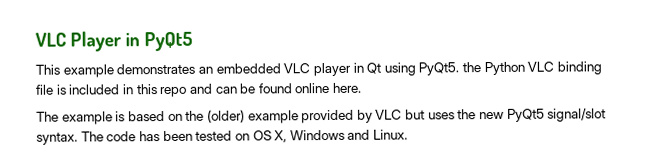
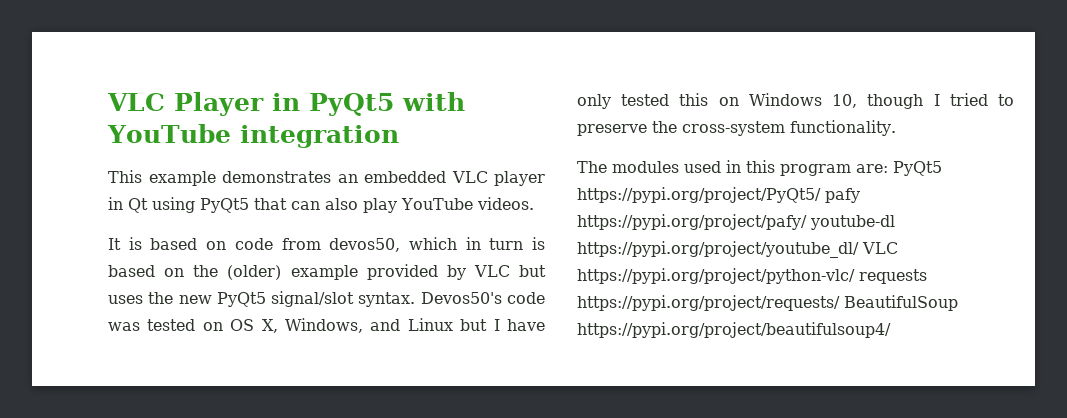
(194, 41) none -> [402,92,465,111] [107,124,399,148] with YouTube integration
[418,61,603,76] [36,82,363,98] [36,111,113,125] PyQt5. the Python VLC binding file is included in this repo and can be found online here. // The example -> [200,197,534,213] [108,237,524,252] PyQt5 that can also play YouTube videos. // It is based on code from devos50, which in turn
[80,129,409,143] The code has been tested on OS X, Windows and Linux. -> [420,292,545,304] [108,318,545,333] [577,93,1014,109] [577,120,896,136] [577,160,942,176] [577,187,860,203] [577,214,895,230] [577,241,898,258] [577,268,927,284] [577,295,958,311] [577,322,891,338] Devos50's code was tested on OS X, Windows, and Linux but I have only tested this on Windows 10, though I tried to preserve the cross-system functionality. // The modules used in this program are: PyQt5 https://pypi.org/project/PyQt5/ pafy https://pypi.org/project/pafy/ youtube-dl https://pypi.org/project/youtube_dl/ VLC https://pypi.org/project/python-vlc/ requests https://pypi.org/project/requests/ BeautifulSoup https://pypi.org/project/beautifulsoup4/

